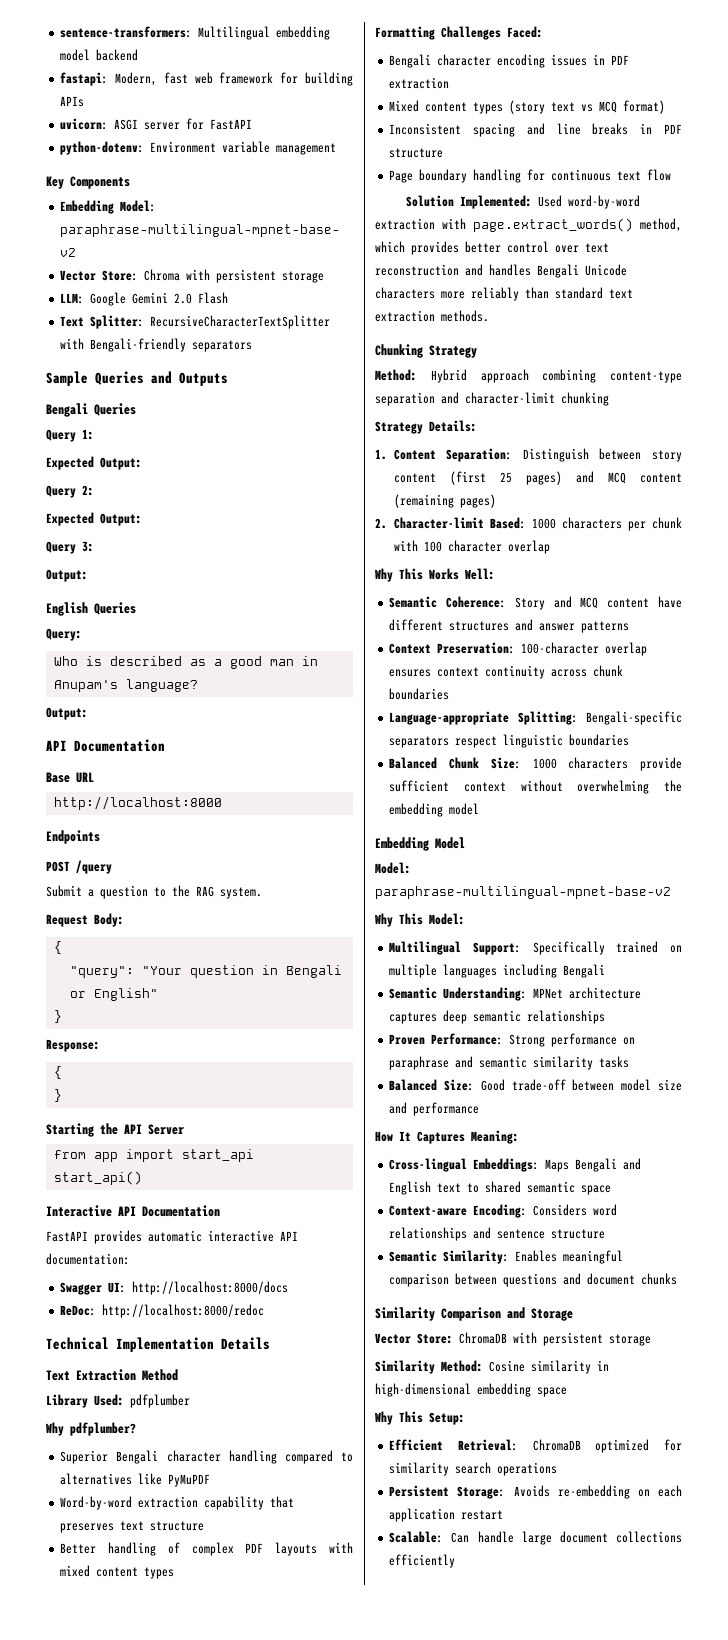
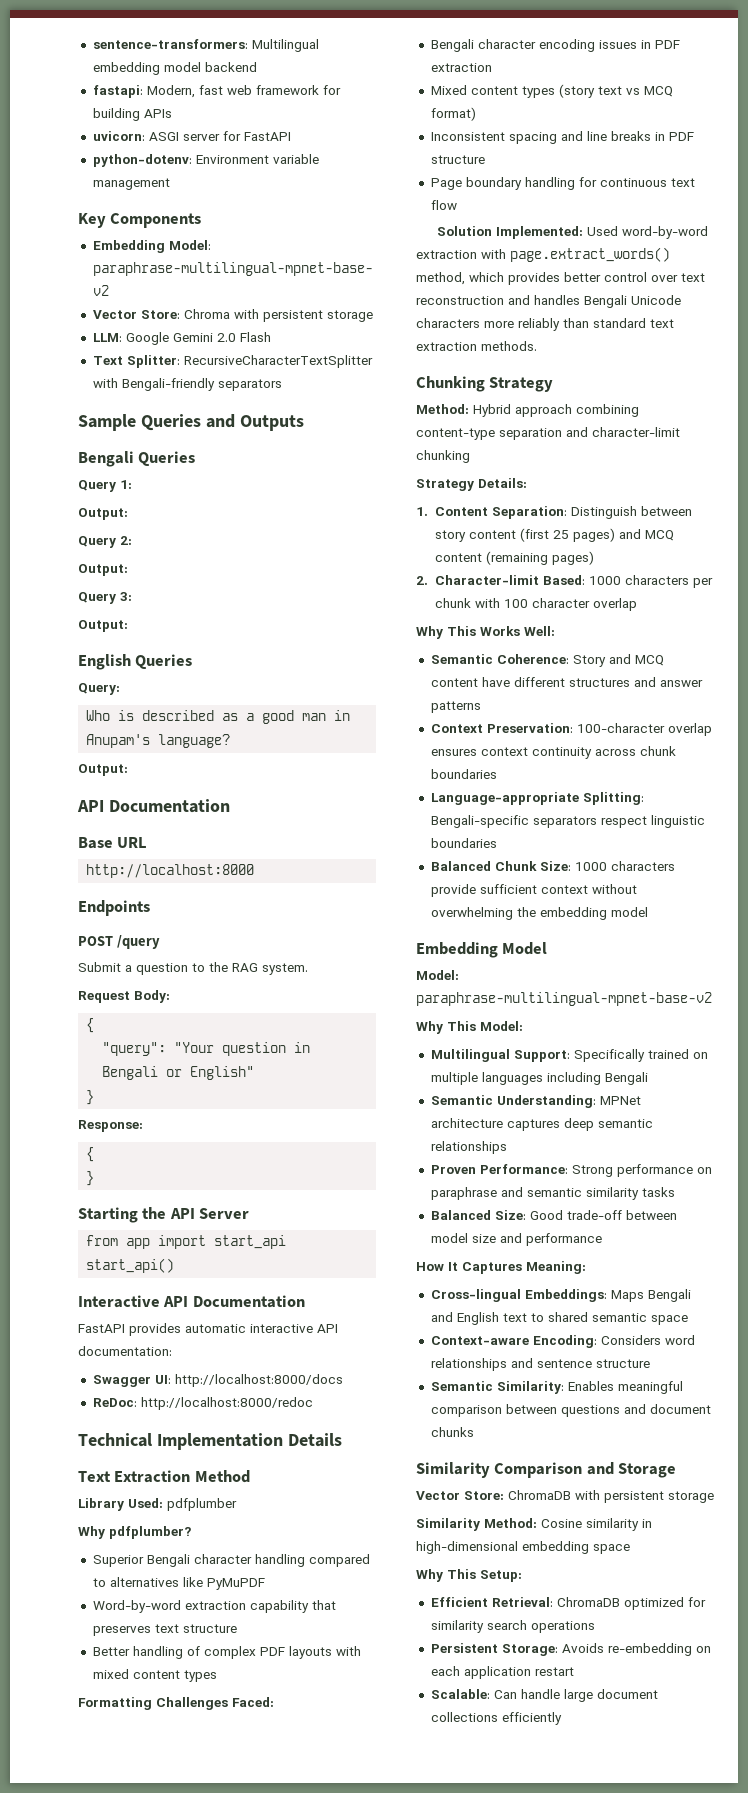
[46,456,94,470] Expected -> (132, 484) none
[46,512,94,526] Expected -> (132, 540) none

